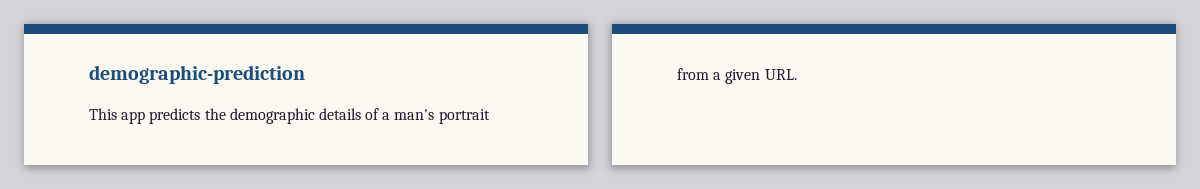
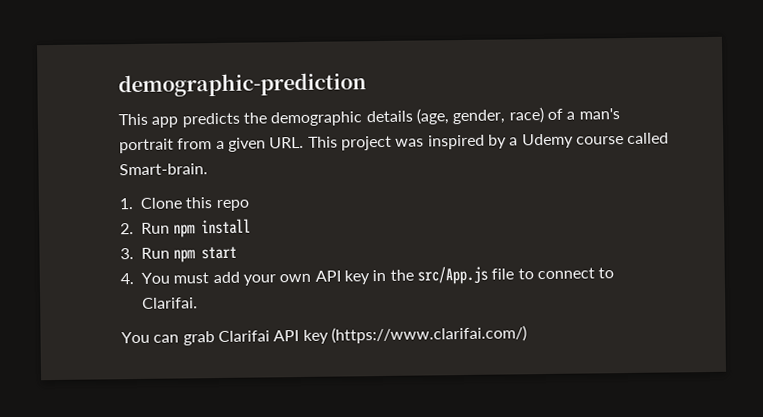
(361, 114) none -> [415,107,544,125] (age, gender, race)
(797, 74) none -> [307,132,670,151] [119,163,208,176] [119,197,250,212] [120,218,252,238] [120,246,238,263] [120,265,615,286] [142,297,198,309] [121,325,527,346] This project was inspired by a Udemy course called Smart-brain. // 1. Clone this repo // 2. Run npm install // 3. Run npm start // 4. You must add your own API key in the src/App.js file to connect to Clarifai. // You can grab Clarifai API key (https://www.clarifai.com/)

